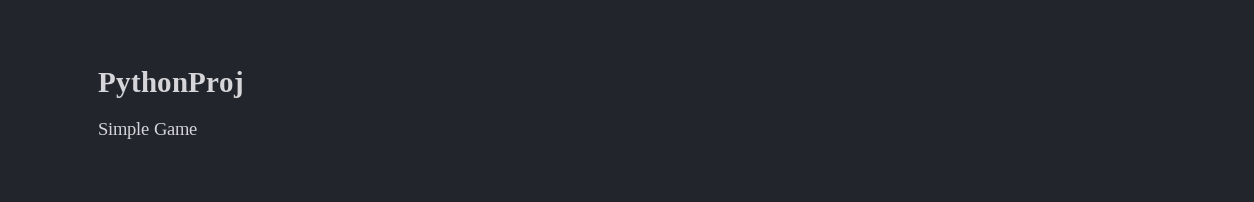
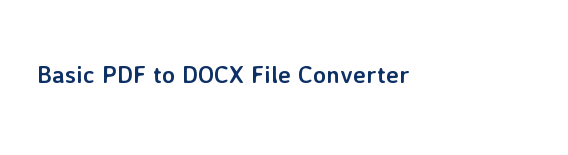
[98,71,244,98] [98,122,197,139] PythonProj // Simple Game -> [37,66,410,83] Basic PDF to DOCX File Converter

